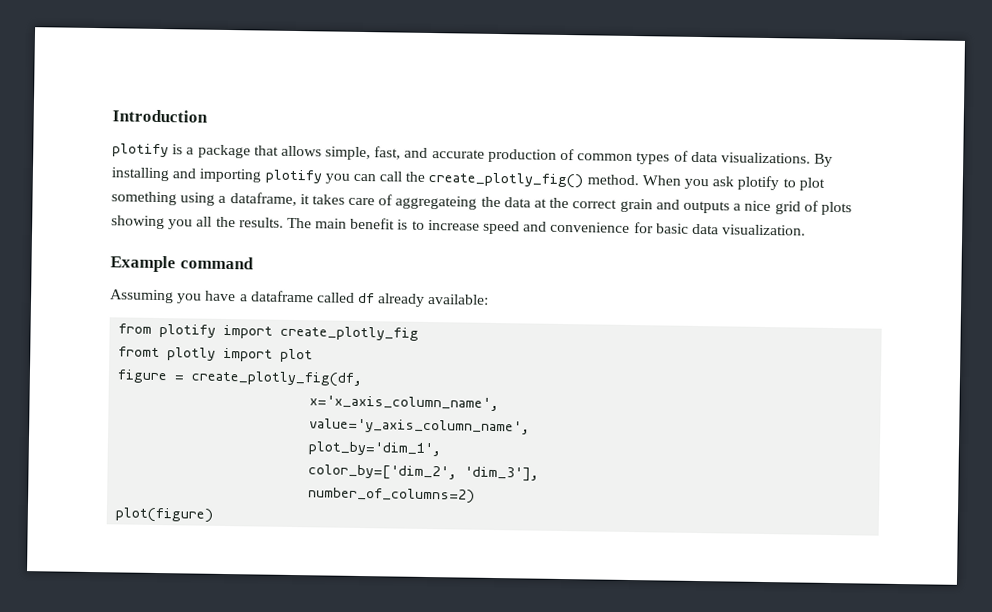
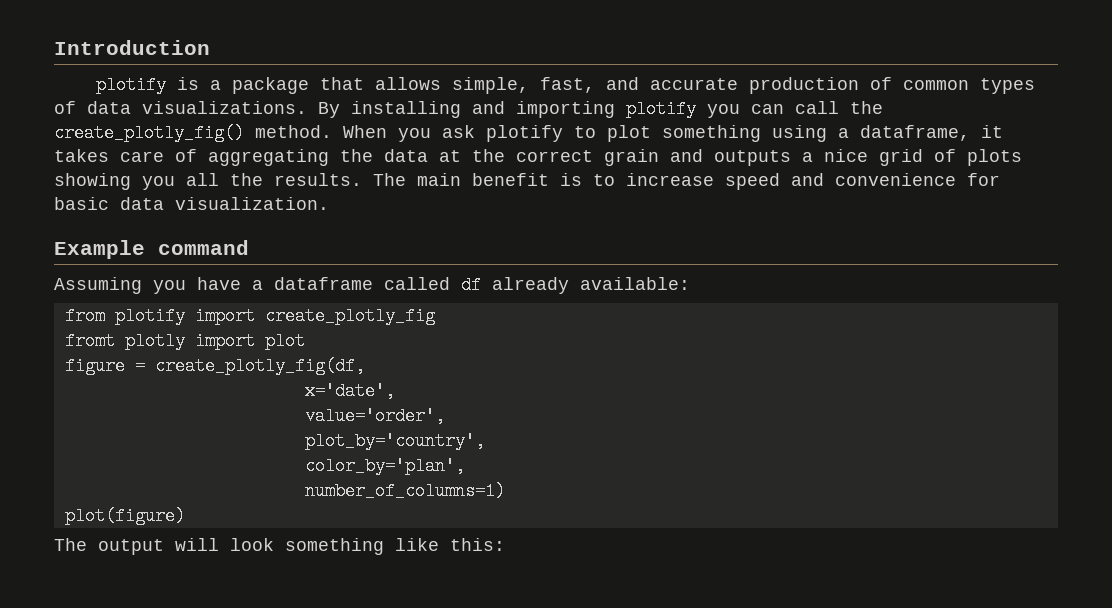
[395,195,478,210] aggregateing -> [208,149,329,166] aggregating
[309,395,500,412] [309,418,531,435] [308,441,442,457] [308,464,540,482] [308,487,476,504] [115,507,214,523] x='x_axis_column_name', // value='y_axis_column_name', // plot_by='dim_1', // color_by=['dim_2', 'dim_3'], // number_of_columns=2) // plot(figure) -> [304,382,395,400] [304,407,445,425] [304,432,485,450] [304,457,465,475] [304,482,505,500] [64,507,185,525] [54,538,505,555] x='date', // value='order', // plot_by='country', // color_by='plan', // number_of_columns=1) // plot(figure) // The output will look something like this:

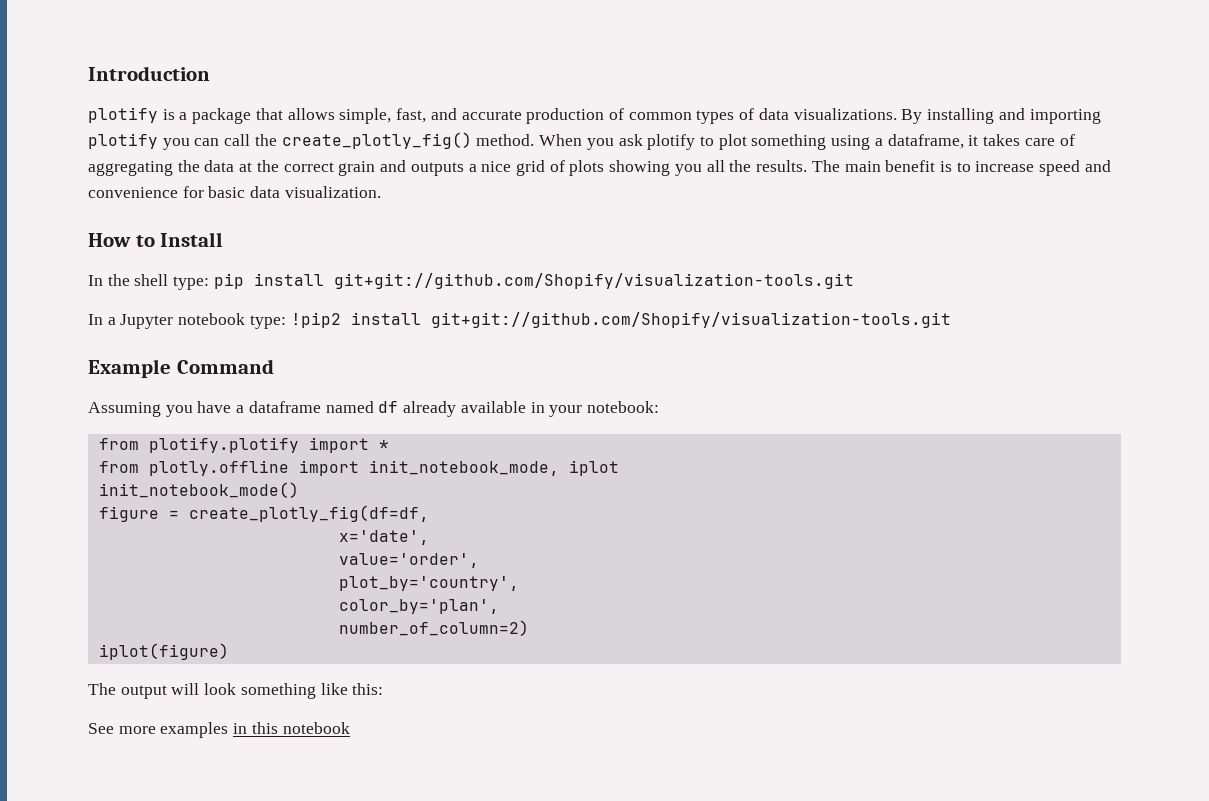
(329, 203) none -> [88,232,224,247] [88,273,854,290] [88,312,951,329] // How to Install // In the shell type: pip install git+git://github.com/Shopify/visualization-tools.git // In a Jupyter notebook type: !pip2 install git+git://github.com/Shopify/visualization-tools.git
[158,240,249,255] command -> [176,359,274,374] Command
[384,277,450,290] called -> [325,401,374,413] named
[580,277,690,290] [64,307,435,325] [64,332,305,350] available: // from plotify import create_plotly_fig // fromt plotly import plot -> [460,401,659,417] [98,437,389,453] [98,460,619,476] [98,482,299,498] available in your notebook: // from plotify.plotify import * // from plotly.offline import init_notebook_mode, iplot // init_notebook_mode()
[154,357,365,375] create_plotly_fig(df, -> [188,505,429,522] create_plotly_fig(df=df,
[304,482,505,500] [64,507,185,525] number_of_columns=1) // plot(figure) -> [338,620,529,636] [98,643,229,660] number_of_column=2) // iplot(figure)
(505, 544) none -> [88,722,350,738] // See more examples in this notebook

